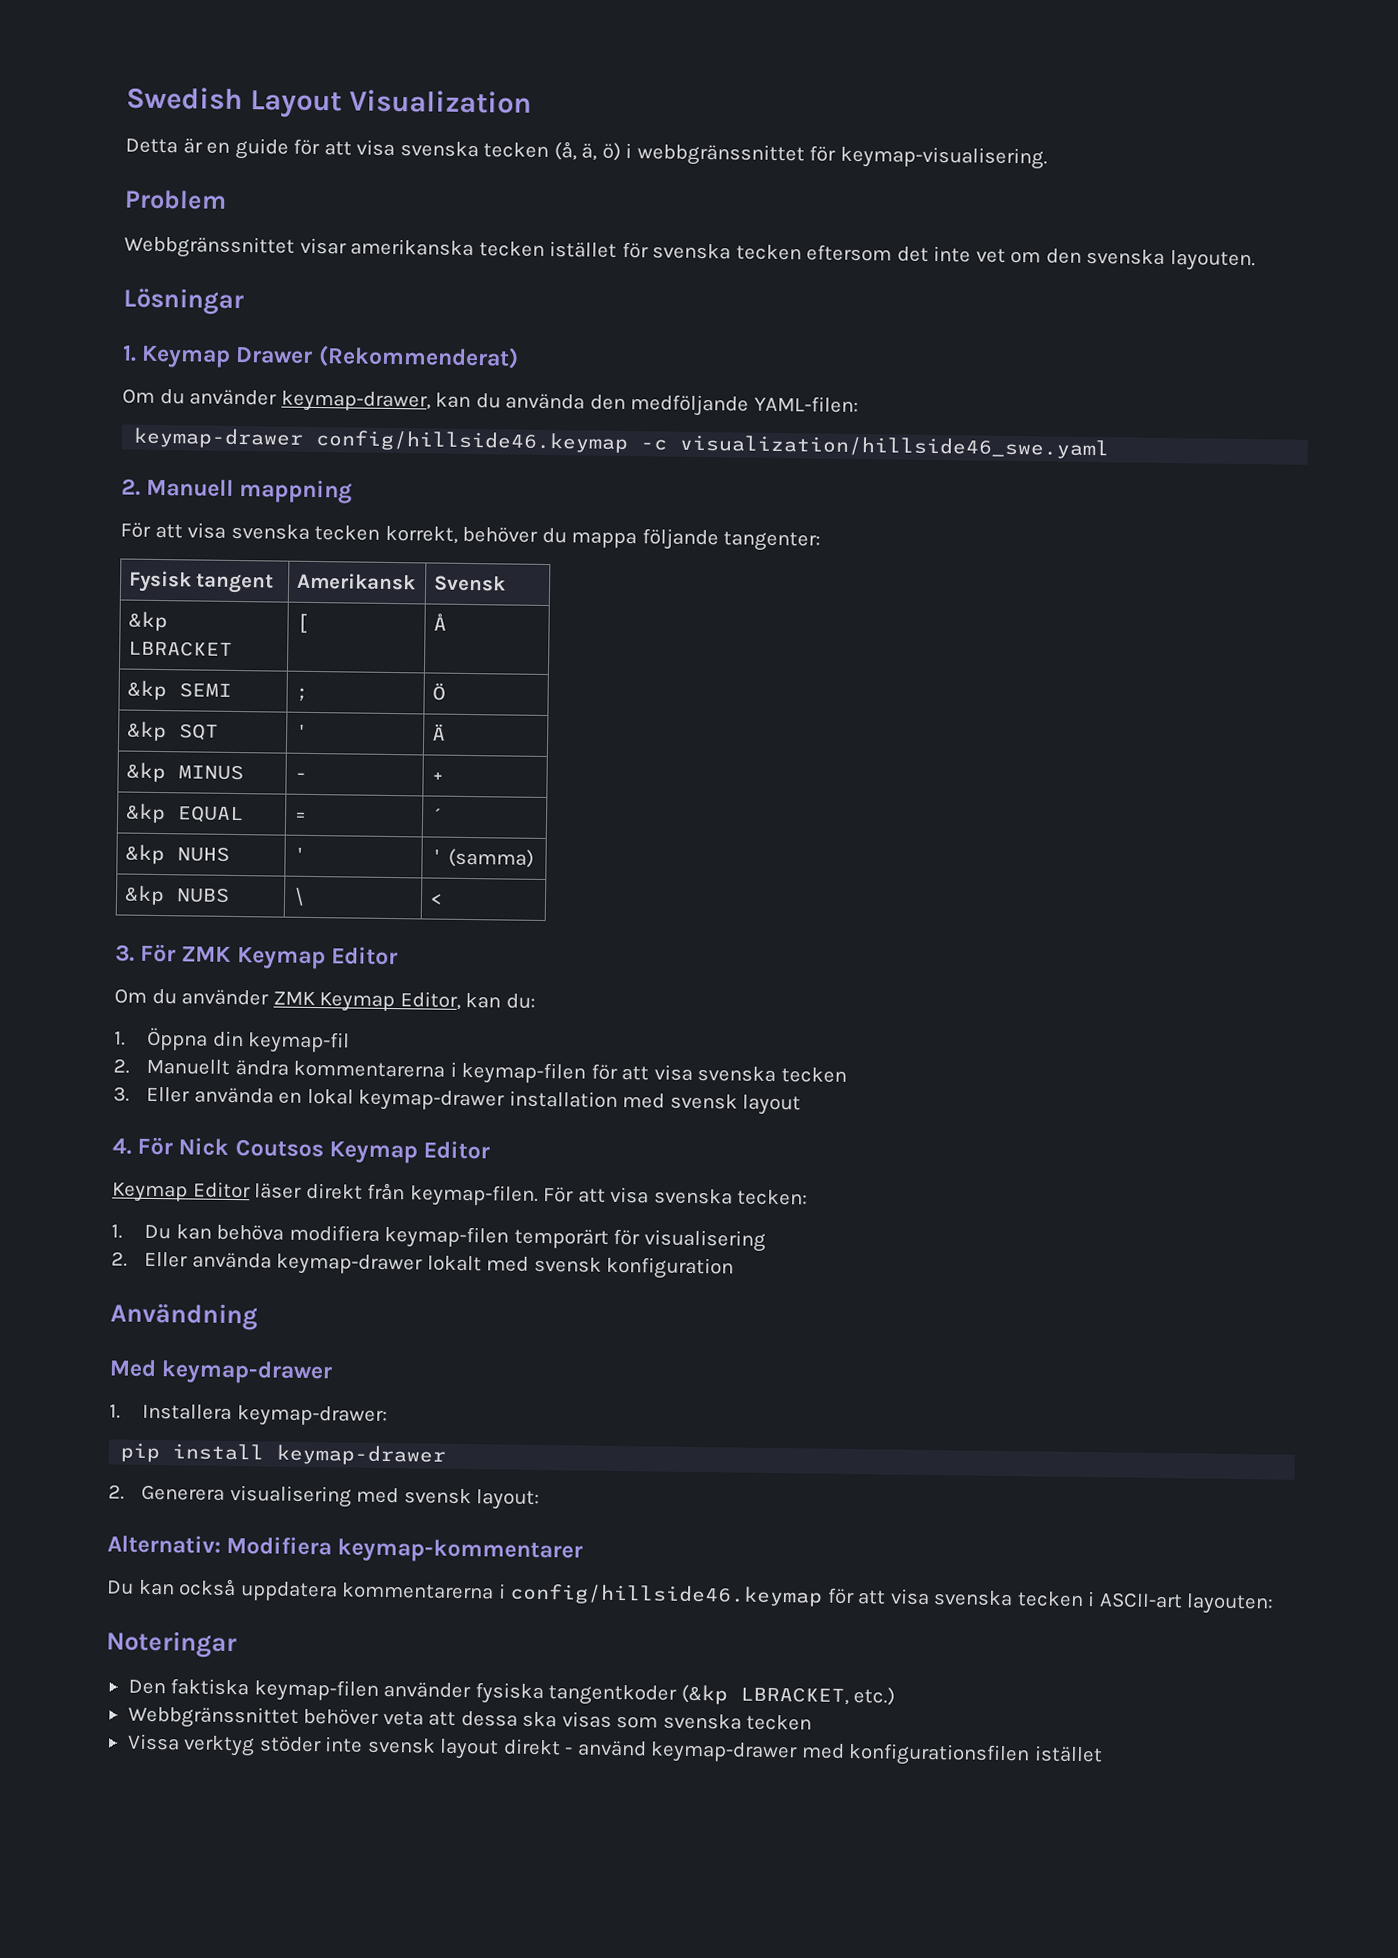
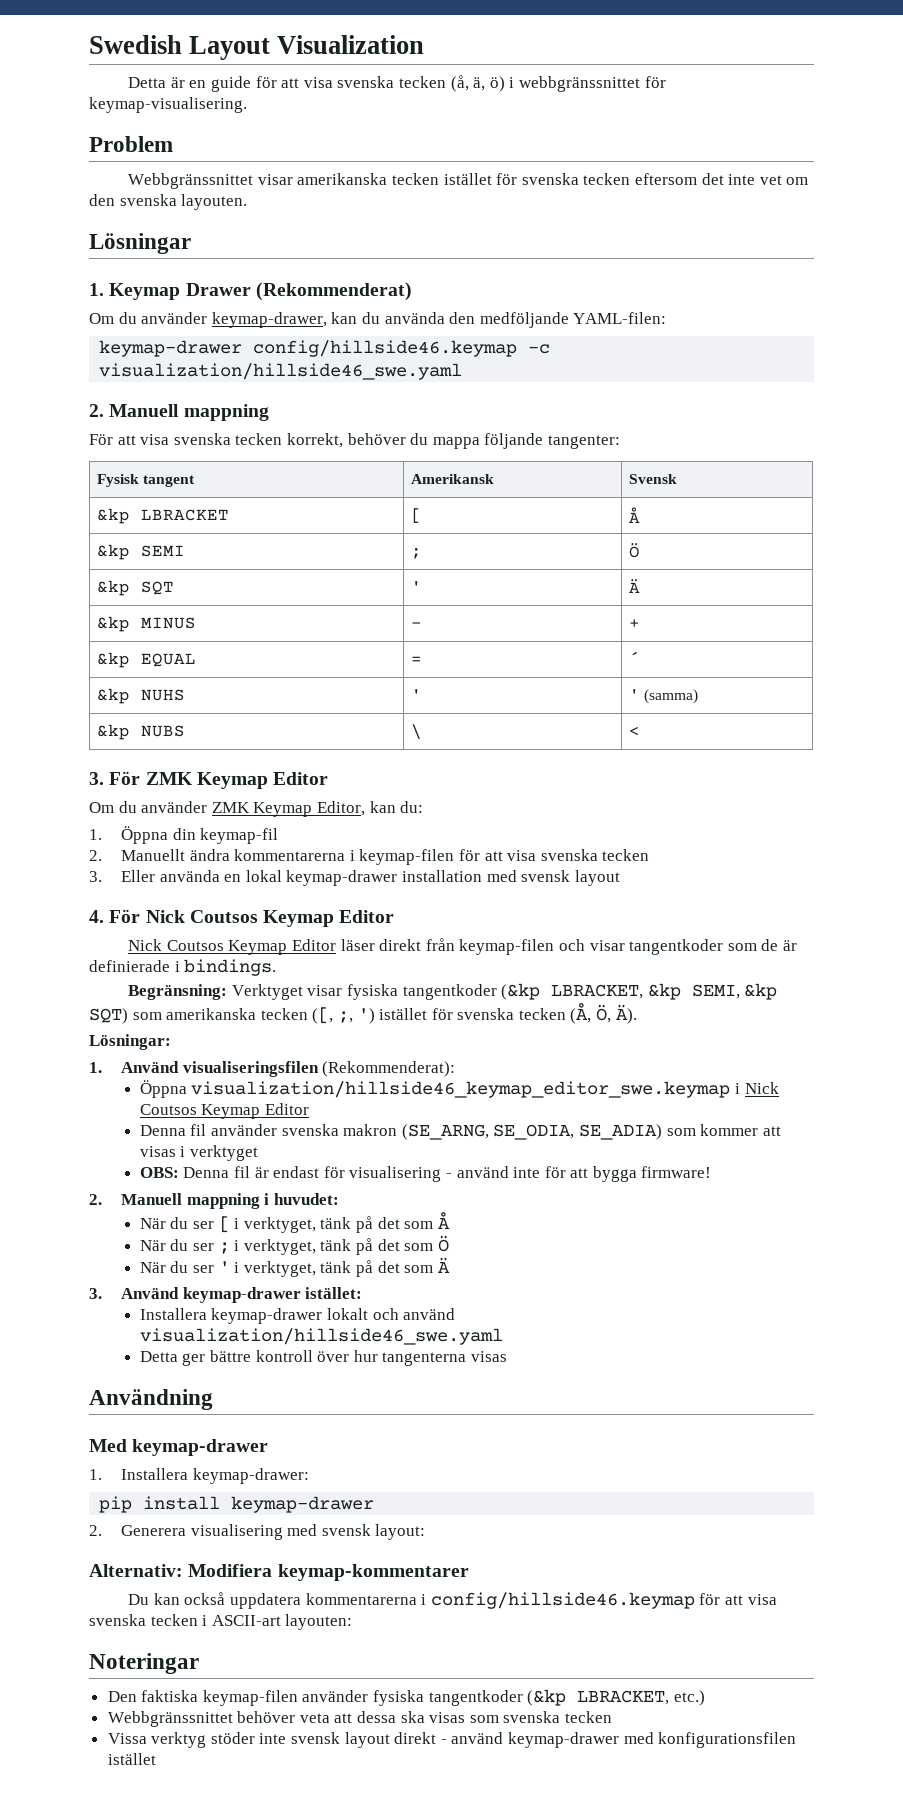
(491, 1150) none -> [128,939,224,951] Nick Coutsos
[409,1184,809,1207] [111,1224,766,1252] [111,1251,735,1280] keymap-filen. För att visa svenska tecken: // 1. Du kan behöva modifiera keymap-filen temporärt för visualisering // 2. Eller använda keymap-drawer lokalt med svensk konfiguration -> [459,939,797,955] [89,959,277,976] [128,983,778,1000] [89,1003,637,1024] [89,1034,171,1050] [89,1061,456,1077] [139,1080,779,1098] [139,1103,309,1119] [139,1124,781,1140] [139,1145,258,1161] [139,1166,712,1182] [89,1193,339,1209] [139,1212,450,1233] [139,1235,449,1255] [139,1257,450,1277] [89,1287,363,1303] [139,1308,456,1324] [139,1328,503,1345] [139,1350,507,1366] keymap-filen och visar tangentkoder som de är definierade i bindings. // Begränsning: Verktyget visar fysiska tangentkoder (&kp LBRACKET, &kp SEMI, &kp SQT) som amerikanska tecken ([, ;, ') istället för svenska tecken (Å, Ö, Ä). // Lösningar: // 1. Använd visualiseringsfilen (Rekommenderat): // Öppna visualization/hillside46_keymap_editor_swe.keymap i Nick Coutsos Keymap Editor // Denna fil använder svenska makron (SE_ARNG, SE_ODIA, SE_ADIA) som kommer att visas i verktyget // OBS: Denna fil är endast för visualisering - använd inte för att bygga firmware! // 2. Manuell mappning i huvudet: // När du ser [ i verktyget, tänk på det som Å // När du ser ; i verktyget, tänk på det som Ö // När du ser ' i verktyget, tänk på det som Ä // 3. Använd keymap-drawer istället: // Installera keymap-drawer lokalt och använd visualization/hillside46_swe.yaml // Detta ger bättre kontroll över hur tangenterna visas

